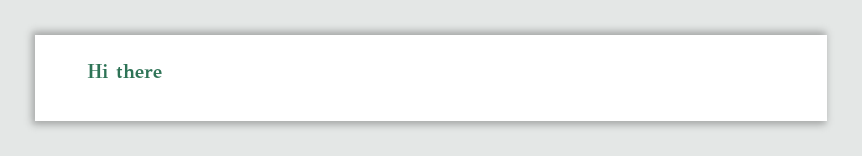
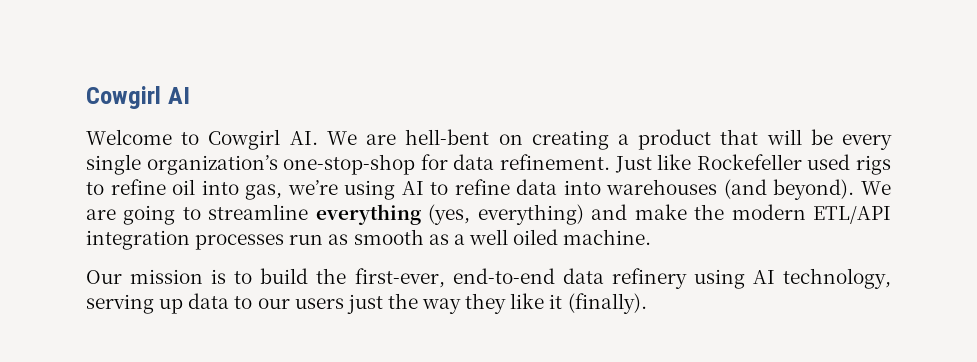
[87,64,162,79] Hi there -> [86,86,190,109] [86,129,892,150] [86,154,892,175] [86,179,891,200] [86,204,892,225] [86,229,652,250] [86,268,892,289] [86,293,647,314] Cowgirl AI // Welcome to Cowgirl AI. We are hell-bent on creating a product that will be every single organization’s one-stop-shop for data refinement. Just like Rockefeller used rigs to refine oil into gas, we’re using AI to refine data into warehouses (and beyond). We are going to streamline everything (yes, everything) and make the modern ETL/API integration processes run as smooth as a well oiled machine. // Our mission is to build the first-ever, end-to-end data refinery using AI technology, serving up data to our users just the way they like it (finally).

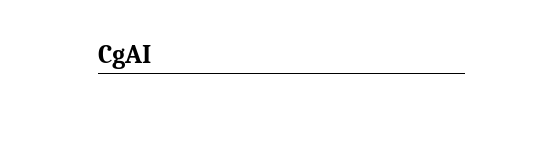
[86,86,190,109] [86,129,892,150] [86,154,892,175] [86,179,891,200] [86,204,892,225] [86,229,652,250] [86,268,892,289] [86,293,647,314] Cowgirl AI // Welcome to Cowgirl AI. We are hell-bent on creating a product that will be every single organization’s one-stop-shop for data refinement. Just like Rockefeller used rigs to refine oil into gas, we’re using AI to refine data into warehouses (and beyond). We are going to streamline everything (yes, everything) and make the modern ETL/API integration processes run as smooth as a well oiled machine. // Our mission is to build the first-ever, end-to-end data refinery using AI technology, serving up data to our users just the way they like it (finally). -> [98,45,151,69] CgAI

